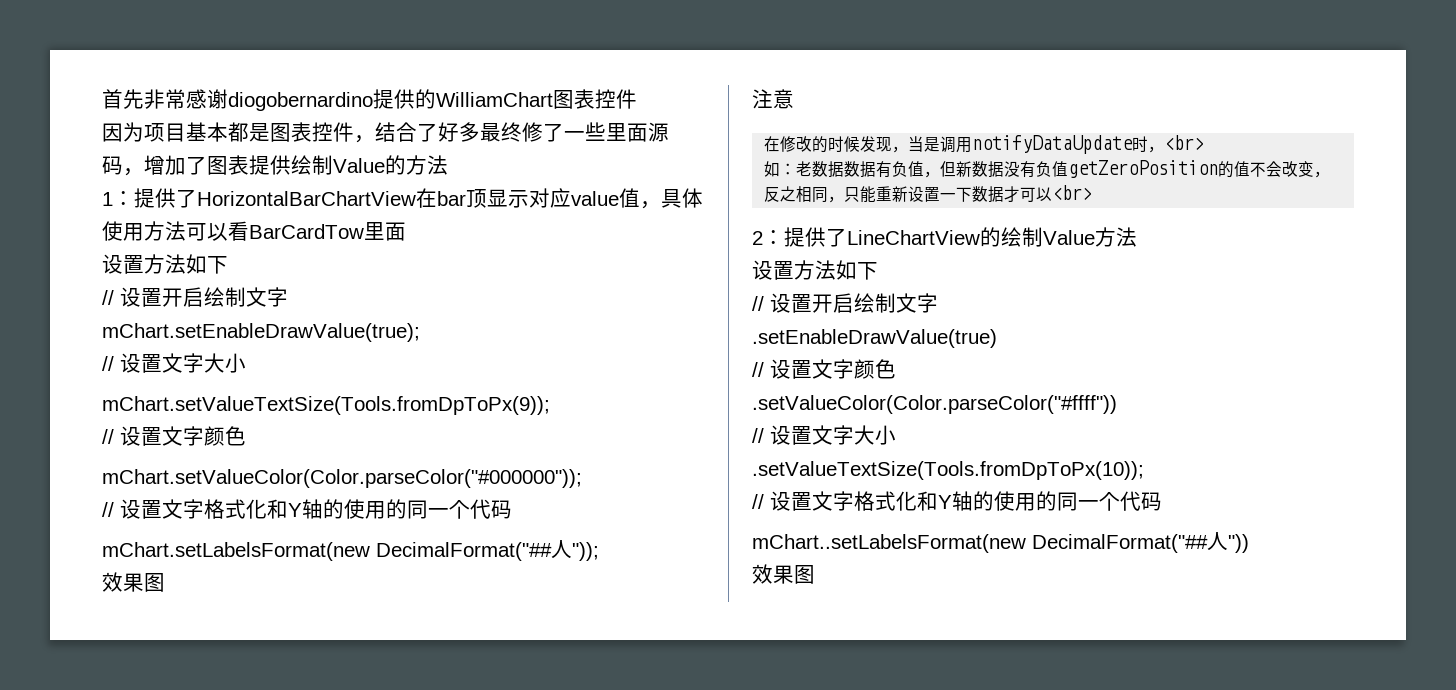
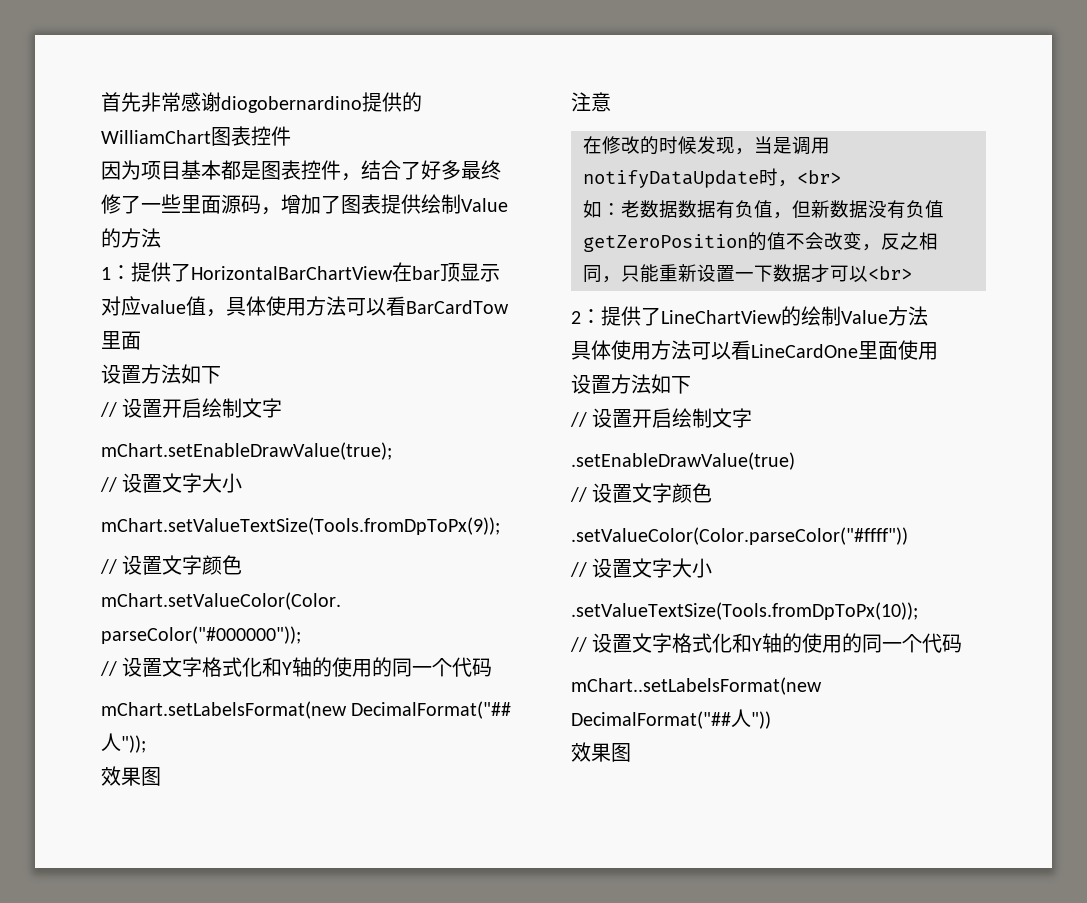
(1137, 237) none -> [571,340,938,360] // 具体使用方法可以看LineCardOne里面使用

